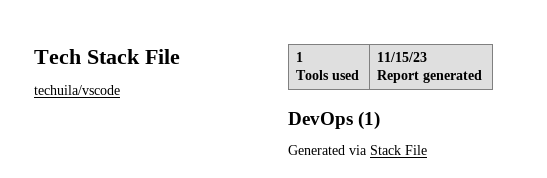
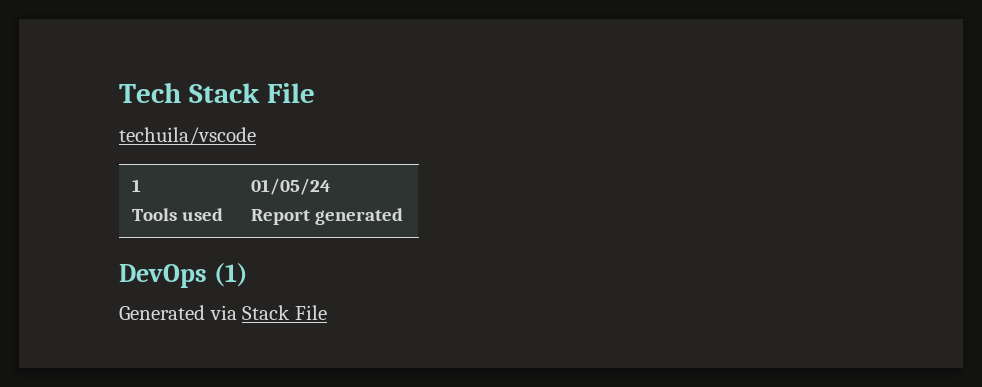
[377,52,428,62] 11/15/23 -> [250,178,331,195] 01/05/24

